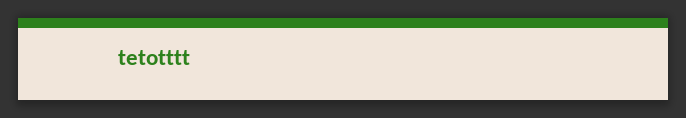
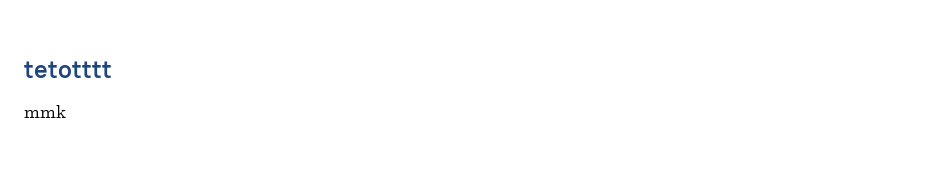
(190, 57) none -> [24,105,66,118] // mmk

